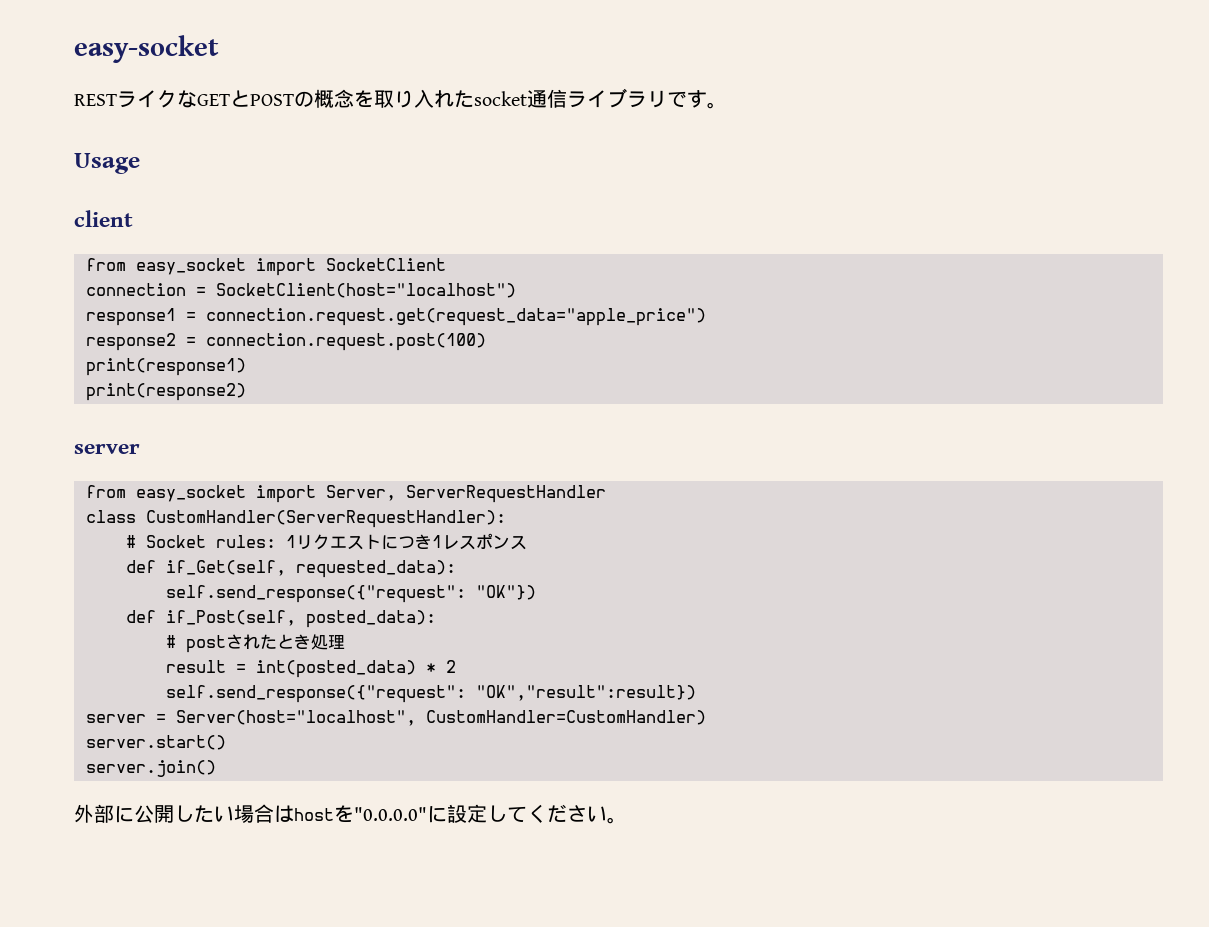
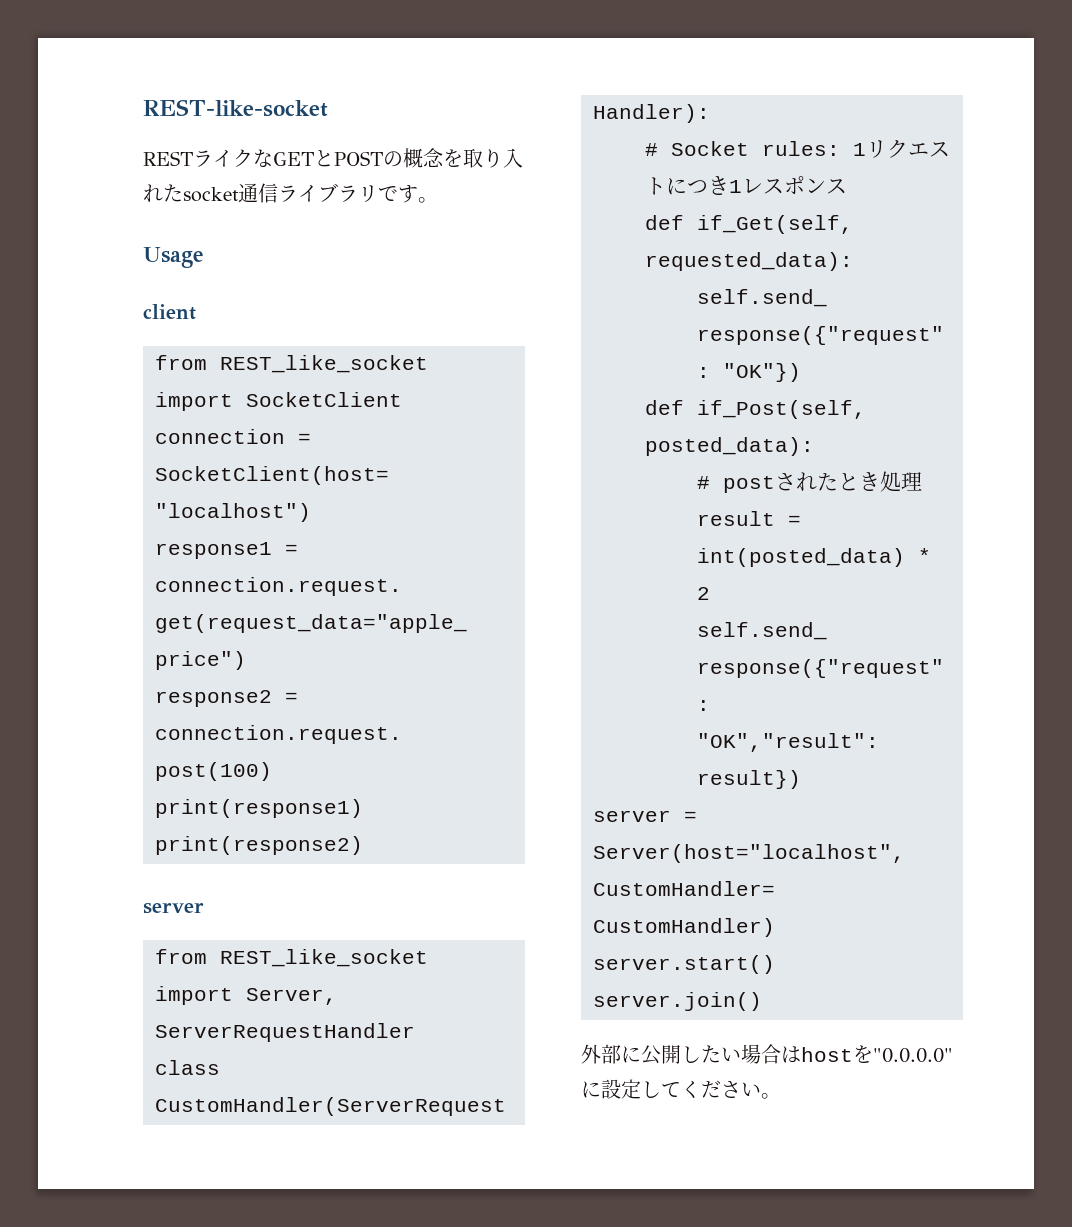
[74,35,219,63] easy-socket -> [143,99,328,117] REST-like-socket
[136,258,246,275] easy_socket -> [220,355,428,373] REST_like_socket
[136,485,246,502] easy_socket -> [220,949,428,967] REST_like_socket

